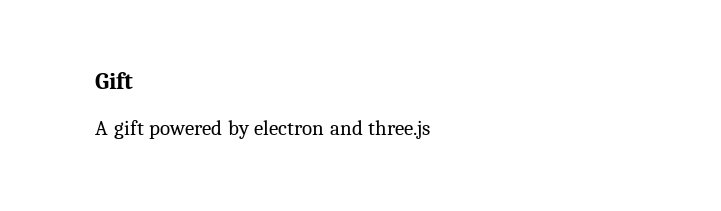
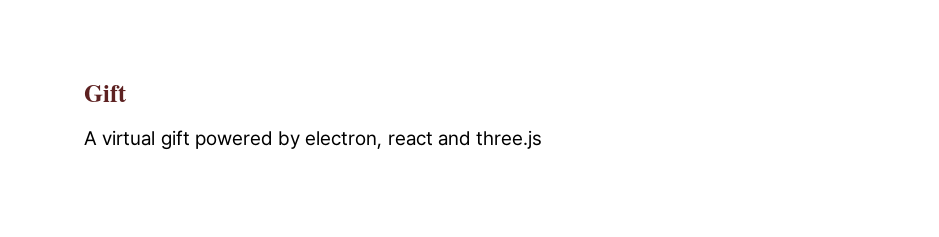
(108, 128) none -> [102,130,156,146] virtual
[254,120,325,135] electron -> [305,131,433,149] electron, react

